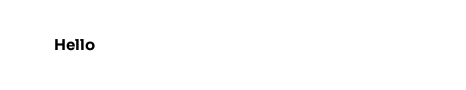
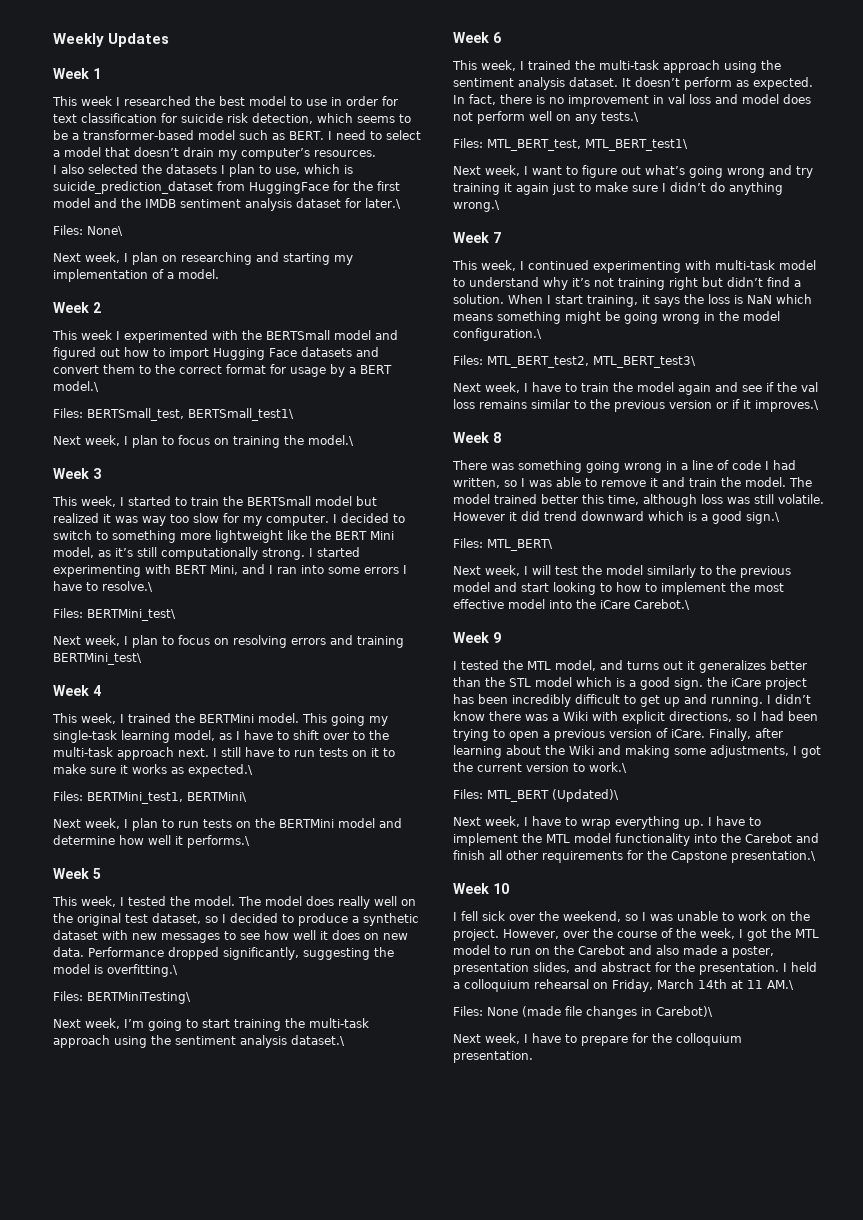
[54,39,95,51] Hello -> [53,33,170,47] [53,68,101,79] [52,96,398,106] [53,113,411,124] [53,130,421,140] [53,147,376,160] [53,164,353,177] [53,181,400,194] [53,198,401,211] [53,225,123,236] [53,252,353,265] [53,269,219,282] [53,302,101,313] [52,330,398,343] [53,347,379,360] [53,364,392,377] [53,381,99,392] [53,408,294,421] [53,435,354,448] [53,468,101,479] [52,496,377,507] [53,513,405,526] [53,530,394,543] [53,547,360,560] [53,564,407,577] [53,581,153,592] [53,608,176,621] [53,635,404,648] [53,653,142,665] [53,685,101,696] [52,713,388,726] [53,730,389,743] [53,747,395,760] [53,764,253,777] [53,791,247,804] [53,818,402,831] [53,835,250,848] [53,868,101,879] [52,896,416,909] [53,913,419,926] [53,930,408,943] [53,947,394,960] [53,964,178,977] [53,991,191,1004] [53,1018,369,1031] [53,1035,345,1048] [453,32,501,43] [452,60,781,73] [453,77,813,90] [453,94,811,107] [453,111,639,124] [453,138,688,151] [453,165,813,178] [453,182,783,195] [453,200,500,212] [453,232,501,243] [452,260,816,273] [453,277,801,290] [453,294,812,307] [453,311,780,324] [453,328,542,341] [453,355,696,368] [453,382,818,395] [453,399,819,412] [453,432,501,443] [452,460,796,473] [453,477,812,488] [453,494,824,507] [453,511,780,524] [453,538,553,551] [453,565,791,578] [453,582,784,595] [453,599,690,610] [453,632,501,643] [453,660,807,673] [453,677,807,690] [453,694,811,707] [453,711,818,724] [453,728,783,741] [453,745,821,758] [453,762,627,773] [453,789,619,802] [453,816,761,829] [453,833,819,846] [453,850,816,863] [453,883,509,894] [453,911,810,922] [453,928,819,941] [453,945,774,958] [453,962,817,975] [453,979,794,992] [453,1006,713,1019] [453,1033,742,1046] [453,1051,533,1063] Weekly Updates // Week 1 // This week I researched the best model to use in order for text classification for suicide risk detection, which seems to be a transformer-based model such as BERT. I need to select a model that doesn’t drain my computer’s resources. // I also selected the datasets I plan to use, which is suicide_prediction_dataset from HuggingFace for the first model and the IMDB sentiment analysis dataset for later.\ // Files: None\ // Next week, I plan on researching and starting my implementation of a model. // Week 2 // This week I experimented with the BERTSmall model and figured out how to import Hugging Face datasets and convert them to the correct format for usage by a BERT model.\ // Files: BERTSmall_test, BERTSmall_test1\ // Next week, I plan to focus on training the model.\ // Week 3 // This week, I started to train the BERTSmall model but realized it was way too slow for my computer. I decided to switch to something more lightweight like the BERT Mini model, as it’s still computationally strong. I started experimenting with BERT Mini, and I ran into some errors I have to resolve.\ // Files: BERTMini_test\ // Next week, I plan to focus on resolving errors and training BERTMini_test\ // Week 4 // This week, I trained the BERTMini model. This going my single-task learning model, as I have to shift over to the multi-task approach next. I still have to run tests on it to make sure it works as expected.\ // Files: BERTMini_test1, BERTMini\ // Next week, I plan to run tests on the BERTMini model and determine how well it performs.\ // Week 5 // This week, I tested the model. The model does really well on the original test dataset, so I decided to produce a synthetic dataset with new messages to see how well it does on new data. Performance dropped significantly, suggesting the model is overfitting.\ // Files: BERTMiniTesting\ // Next week, I’m going to start training the multi-task approach using the sentiment analysis dataset.\ // Week 6 // This week, I trained the multi-task approach using the sentiment analysis dataset. It doesn’t perform as expected. In fact, there is no improvement in val loss and model does not perform well on any tests.\ // Files: MTL_BERT_test, MTL_BERT_test1\ // Next week, I want to figure out what’s going wrong and try training it again just to make sure I didn’t do anything wrong.\ // Week 7 // This week, I continued experimenting with multi-task model to understand why it’s not training right but didn’t find a solution. When I start training, it says the loss is NaN which means something might be going wrong in the model configuration.\ // Files: MTL_BERT_test2, MTL_BERT_test3\ // Next week, I have to train the model again and see if the val loss remains similar to the previous version or if it improves.\ // Week 8 // There was something going wrong in a line of code I had written, so I was able to remove it and train the model. The model trained better this time, although loss was still volatile. However it did trend downward which is a good sign.\ // Files: MTL_BERT\ // Next week, I will test the model similarly to the previous model and start looking to how to implement the most effective model into the iCare Carebot.\ // Week 9 // I tested the MTL model, and turns out it generalizes better than the STL model which is a good sign. the iCare project has been incredibly difficult to get up and running. I didn’t know there was a Wiki with explicit directions, so I had been trying to open a previous version of iCare. Finally, after learning about the Wiki and making some adjustments, I got the current version to work.\ // Files: MTL_BERT (Updated)\ // Next week, I have to wrap everything up. I have to implement the MTL model functionality into the Carebot and finish all other requirements for the Capstone presentation.\ // Week 10 // I fell sick over the weekend, so I was unable to work on the project. However, over the course of the week, I got the MTL model to run on the Carebot and also made a poster, presentation slides, and abstract for the presentation. I held a colloquium rehearsal on Friday, March 14th at 11 AM.\ // Files: None (made file changes in Carebot)\ // Next week, I have to prepare for the colloquium presentation.

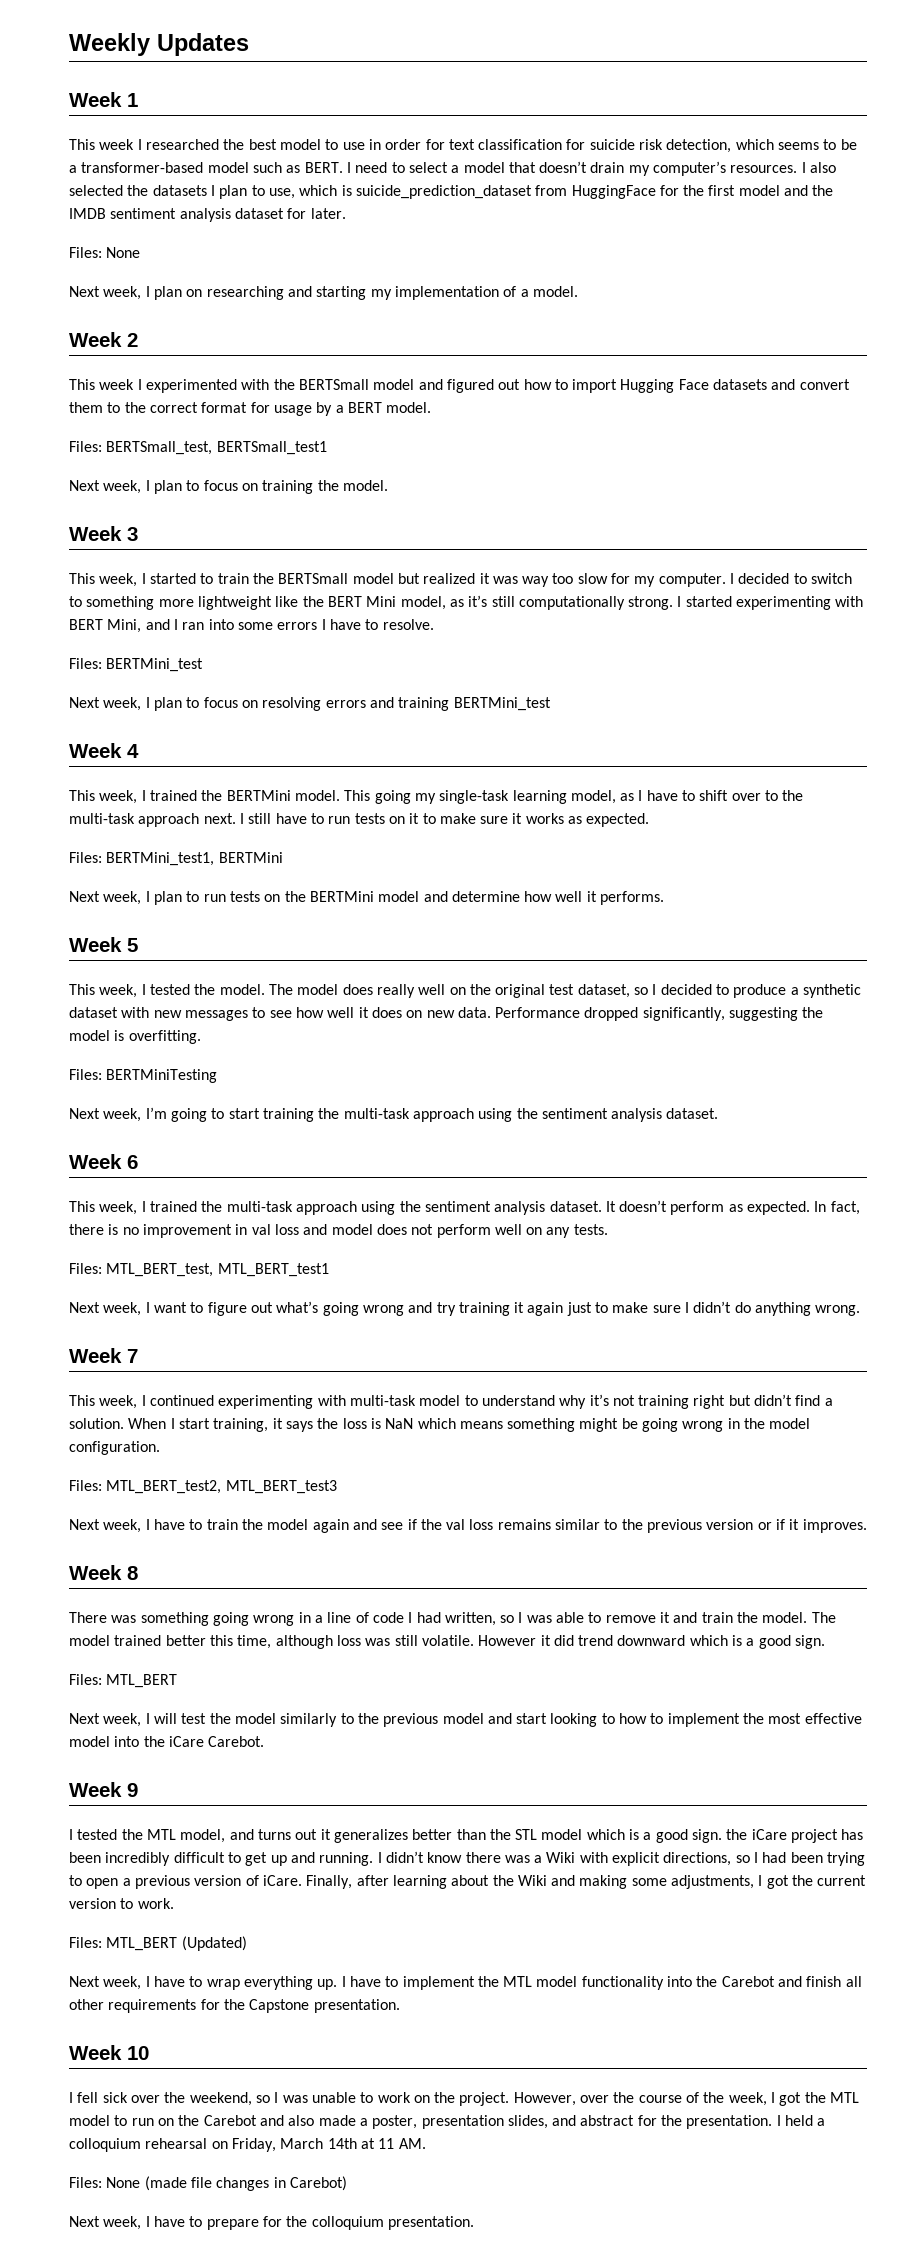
(376, 153) // -> (798, 169) none
[365,198,401,209] [53,225,123,236] later.\ // Files: None\ -> [310,208,346,219] [69,247,141,258] later. // Files: None
[53,381,99,392] model.\ -> [386,402,432,413] model.
[188,408,294,421] BERTSmall_test1\ -> [216,441,327,455] BERTSmall_test1
[308,435,354,446] model.\ -> [342,480,388,491] model.
[102,581,153,592] [53,608,176,621] resolve.\ // Files: BERTMini_test\ -> [382,619,434,630] [69,658,204,672] resolve. // Files: BERTMini_test
[53,653,142,665] BERTMini_test\ -> [453,697,551,711] BERTMini_test
[188,764,253,777] expected.\ -> [586,813,650,827] expected.
[187,792,247,802] BERTMini\ -> [218,852,283,863] BERTMini
[187,835,250,848] performs.\ -> [600,891,665,905] performs.
[107,964,178,977] [53,991,191,1004] overfitting.\ // Files: BERTMiniTesting\ -> [128,1030,201,1044] [69,1069,218,1083] overfitting. // Files: BERTMiniTesting
[291,1035,345,1046] dataset.\ -> [666,1108,719,1119] dataset.
[601,112,639,122] tests.\ -> [573,1224,608,1235] tests.
[585,139,688,151] MTL_BERT_test1\ -> [217,1263,329,1277] MTL_BERT_test1
[453,200,500,212] wrong.\ -> [815,1305,861,1316] wrong.
[453,328,542,341] configuration.\ -> [69,1441,160,1455] configuration.
[593,356,696,368] MTL_BERT_test3\ -> [225,1480,337,1494] MTL_BERT_test3
[755,400,819,412] improves.\ -> [802,1519,867,1533] improves.
[746,512,780,524] [453,538,553,551] sign.\ // Files: MTL_BERT\ -> [795,1635,826,1649] [69,1674,178,1688] sign. // Files: MTL_BERT
[634,599,690,610] Carebot.\ -> [208,1736,265,1747] Carebot.
[589,762,627,773] [453,789,619,802] work.\ // Files: MTL_BERT (Updated)\ -> [137,1898,174,1909] [69,1936,247,1951] work. // Files: MTL_BERT (Updated)
[731,851,816,863] presentation.\ -> [313,1999,400,2013] presentation.
[767,980,794,990] AM.\ -> [398,2138,426,2149] AM.
[656,1006,713,1017] Carebot)\ -> [289,2176,347,2191] Carebot)

